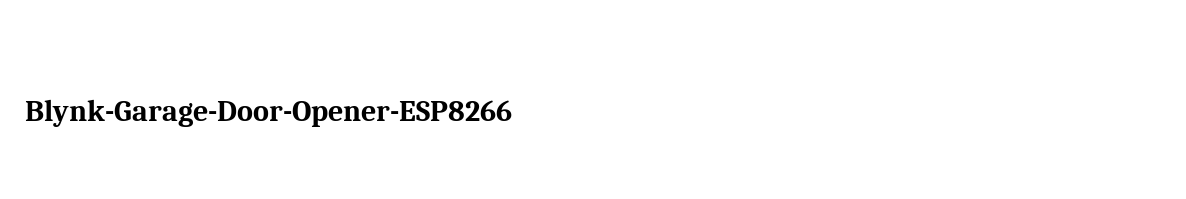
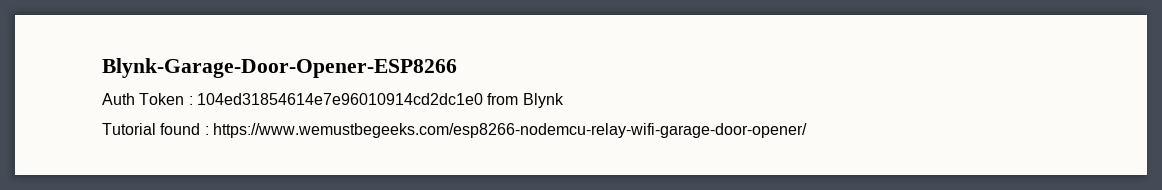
(512, 113) none -> [102,93,564,108] [102,123,807,138] // Auth Token : 104ed31854614e7e96010914cd2dc1e0 from Blynk // Tutorial found : https://www.wemustbegeeks.com/esp8266-nodemcu-relay-wifi-garage-door-opener/

